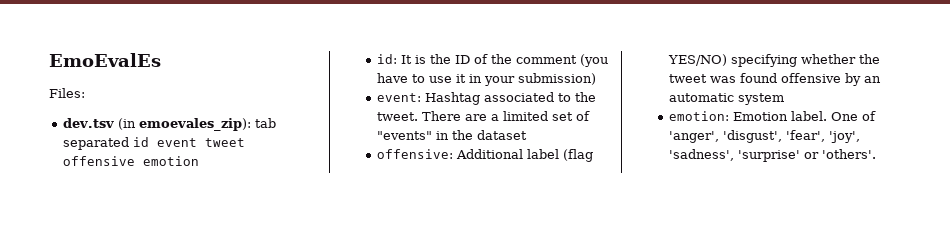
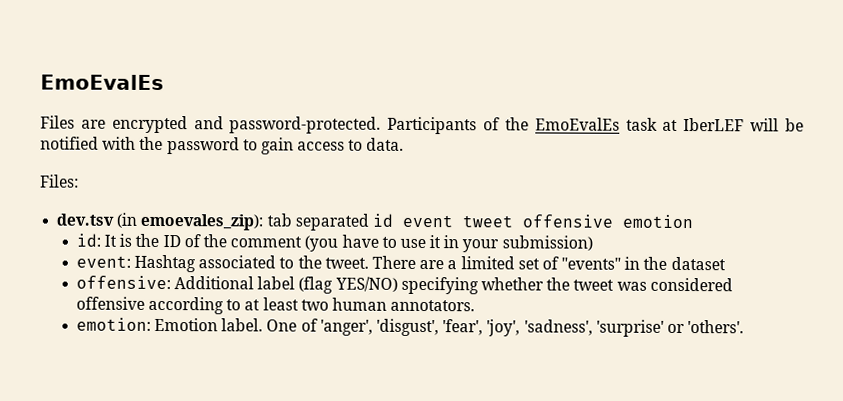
[49,53,161,67] EmoEvalEs -> [40,74,164,91] [40,115,804,135] [40,136,405,155] EmoEvalEs // Files are encrypted and password-protected. Participants of the EmoEvalEs task at IberLEF will be notified with the password to gain access to data.
[740,73,882,86] [669,93,785,105] found offensive by an automatic system -> [649,277,733,292] [75,296,476,315] considered offensive according to at least two human annotators.

